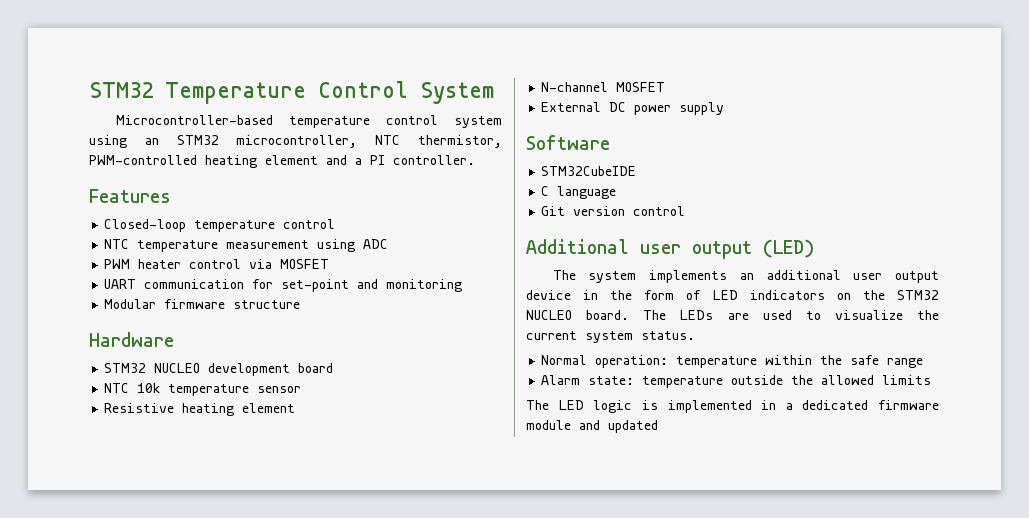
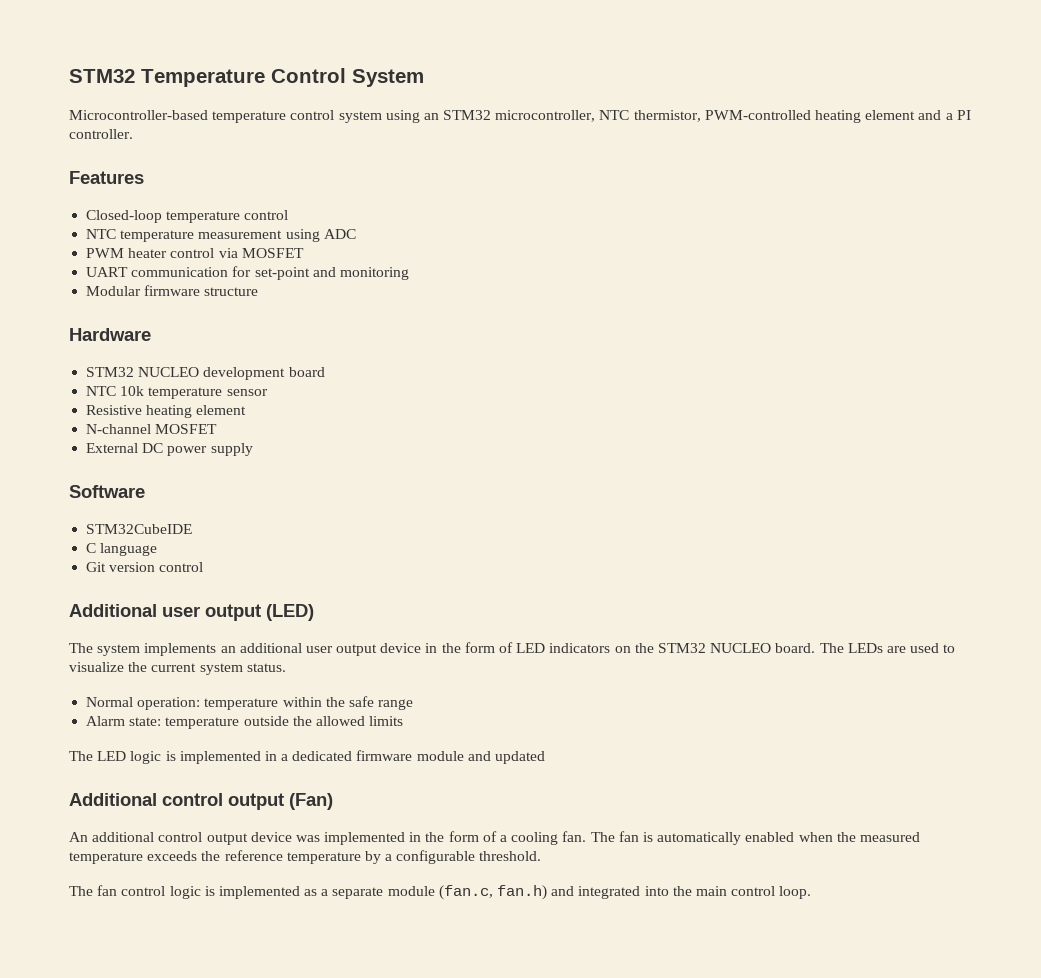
(658, 426) none -> [69,793,333,810] [69,831,920,845] [69,850,542,864] [69,885,812,900] // Additional control output (Fan) // An additional control output device was implemented in the form of a cooling fan. The fan is automatically enabled when the measured temperature exceeds the reference temperature by a configurable threshold. // The fan control logic is implemented as a separate module (fan.c, fan.h) and integrated into the main control loop.

